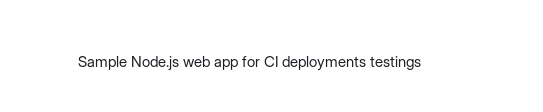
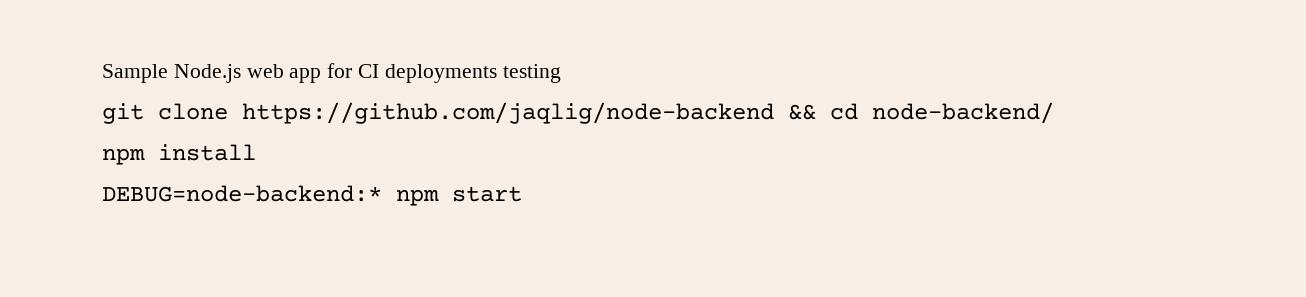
[370,56,422,70] testings -> [502,64,561,83] [102,102,1054,124] [102,144,256,165] [102,185,522,206] testing // git clone https://github.com/jaqlig/node-backend && cd node-backend/ // npm install // DEBUG=node-backend:* npm start

